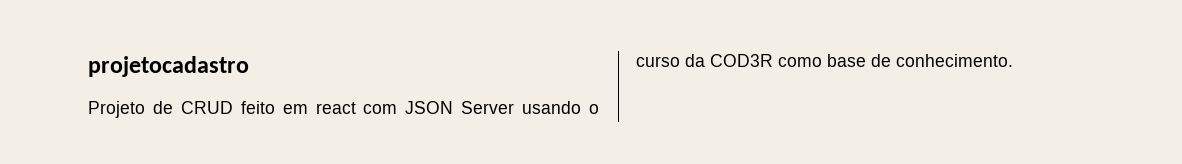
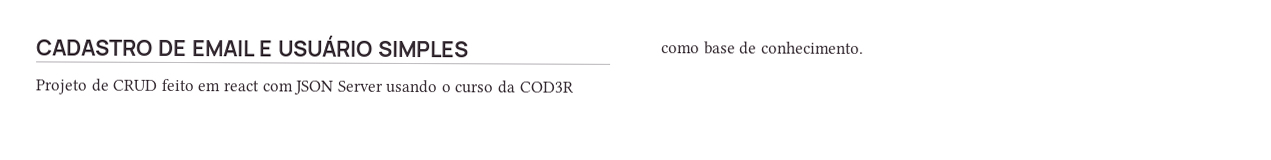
[88,56,249,77] projetocadastro -> [36,35,470,58] CADASTRO DE EMAIL E USUÁRIO SIMPLES

